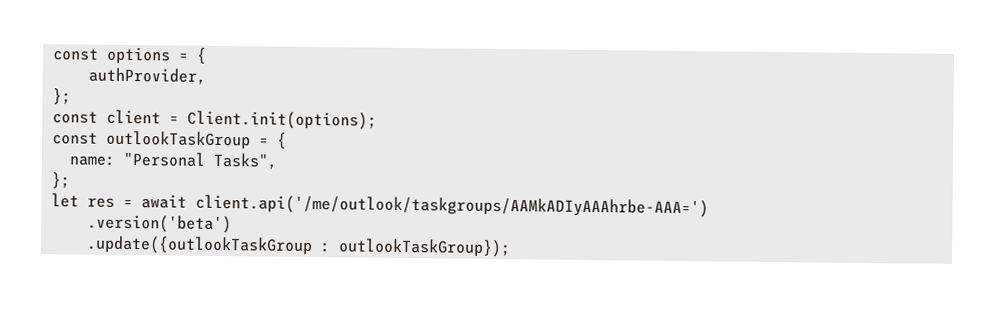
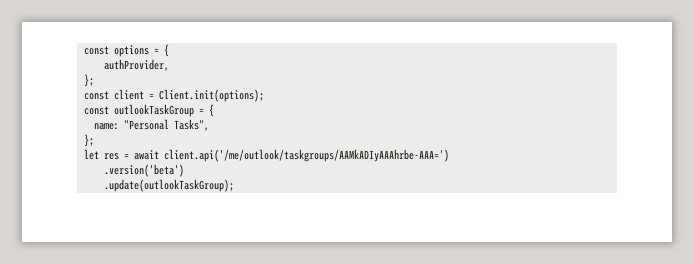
[86,235,512,258] .update({outlookTaskGroup : outlookTaskGroup}); -> [103,179,234,192] .update(outlookTaskGroup);

